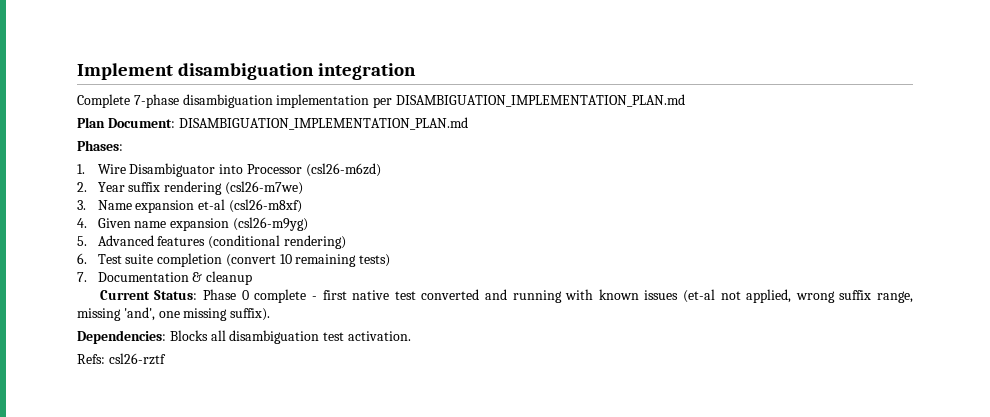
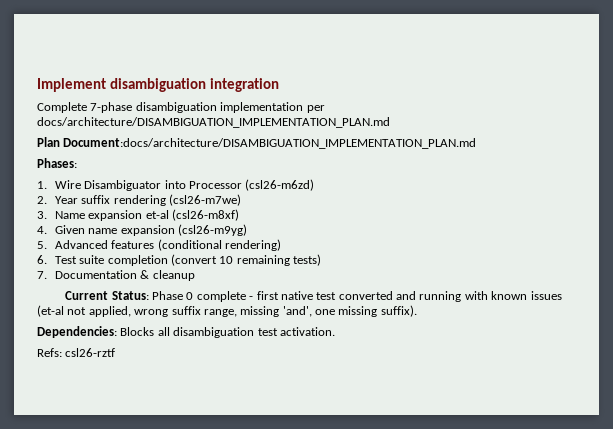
[395,94,685,107] DISAMBIGUATION_IMPLEMENTATION_PLAN.md -> [37,117,390,128] docs/architecture/DISAMBIGUATION_IMPLEMENTATION_PLAN.md
[107,117,468,130] Document: DISAMBIGUATION_IMPLEMENTATION_PLAN.md -> [63,138,477,149] Document:docs/architecture/DISAMBIGUATION_IMPLEMENTATION_PLAN.md

